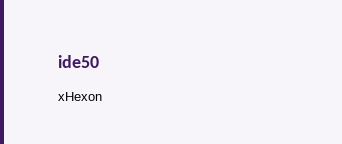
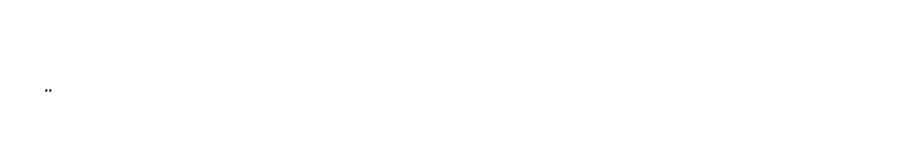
[58,55,99,68] [58,92,102,101] ide50 // xHexon -> [44,89,52,92] ..

